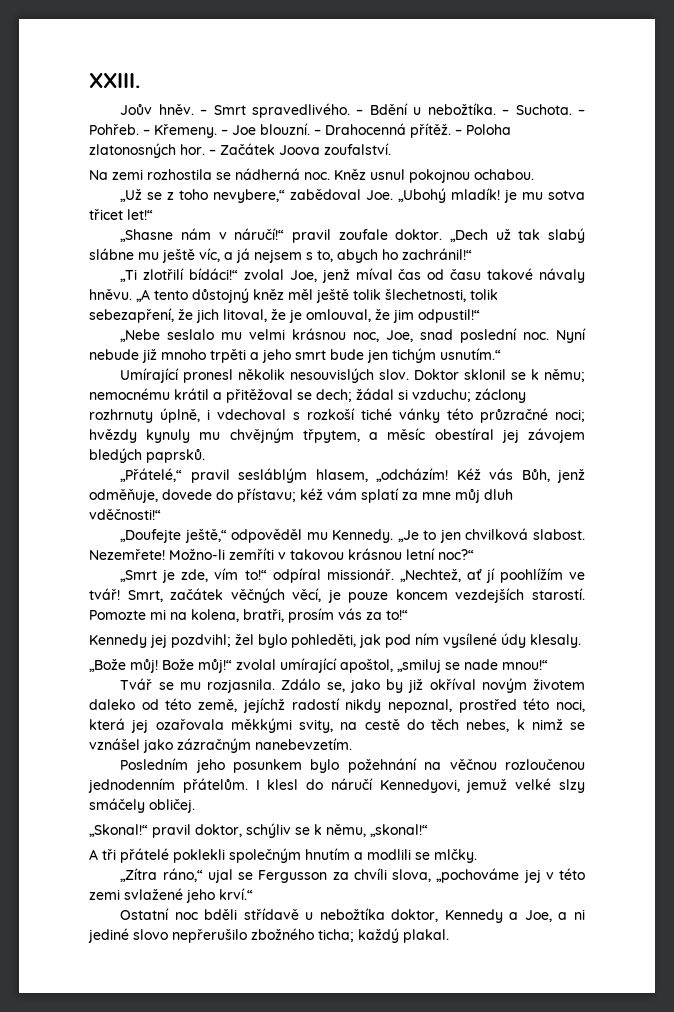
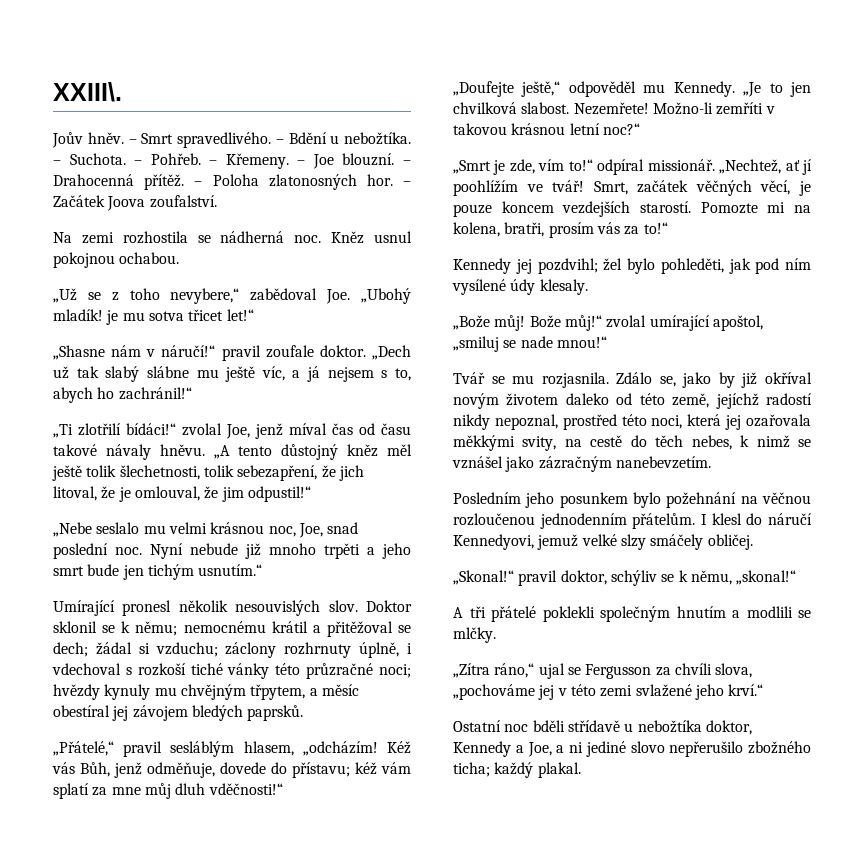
[89,73,140,88] XXIII. -> [53,82,122,102] XXIII\.

